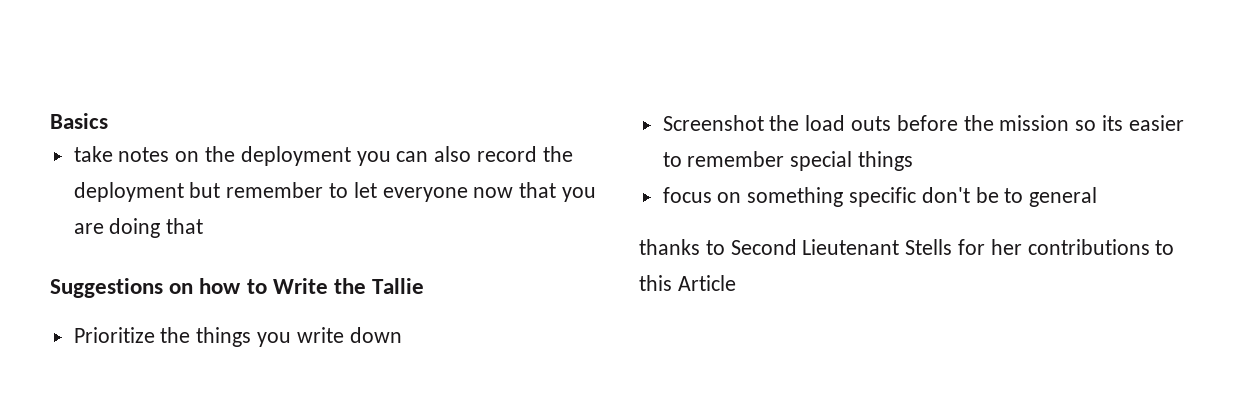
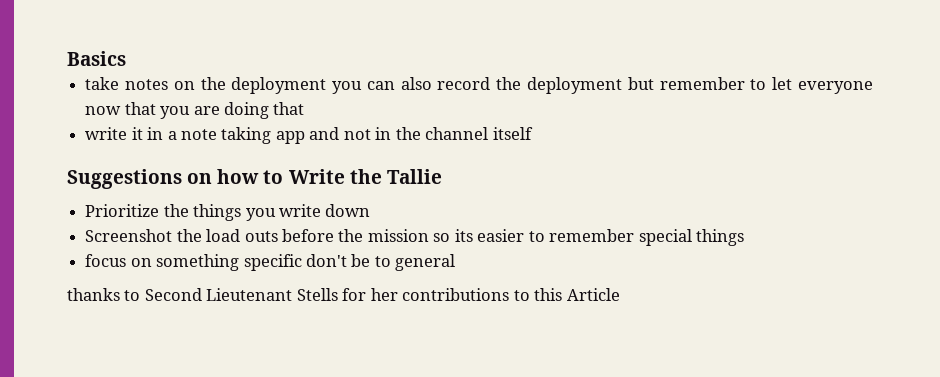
(204, 226) none -> [85,127,533,144] // write it in a note taking app and not in the channel itself

